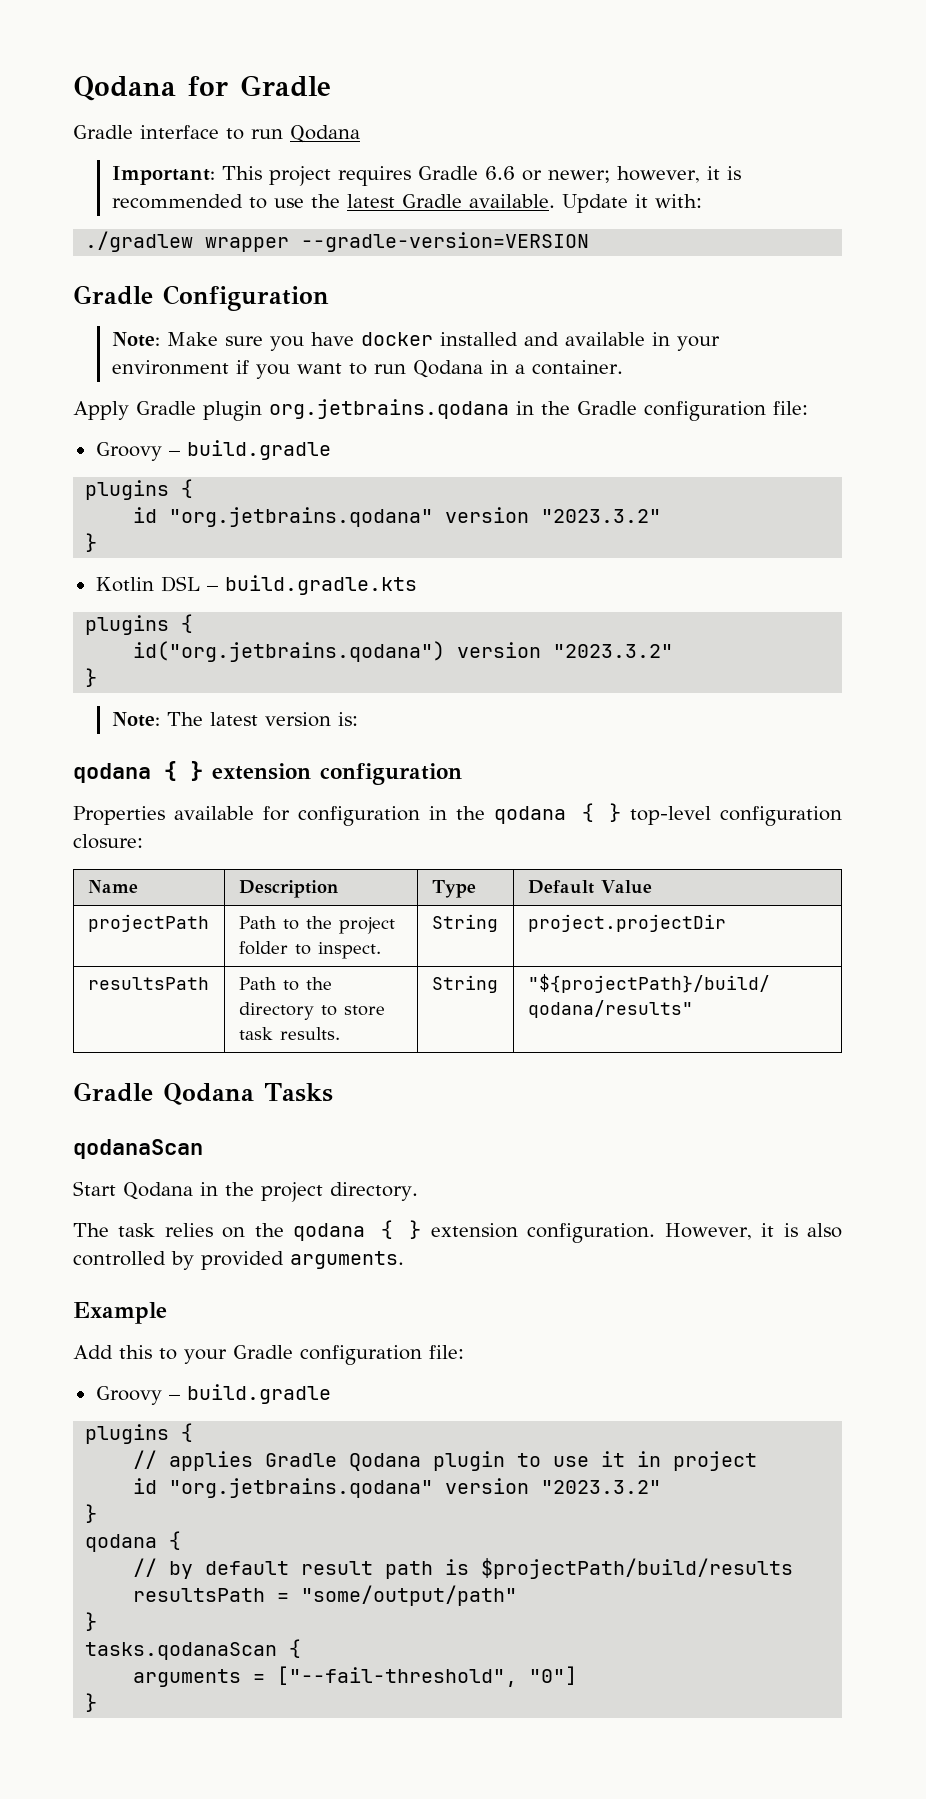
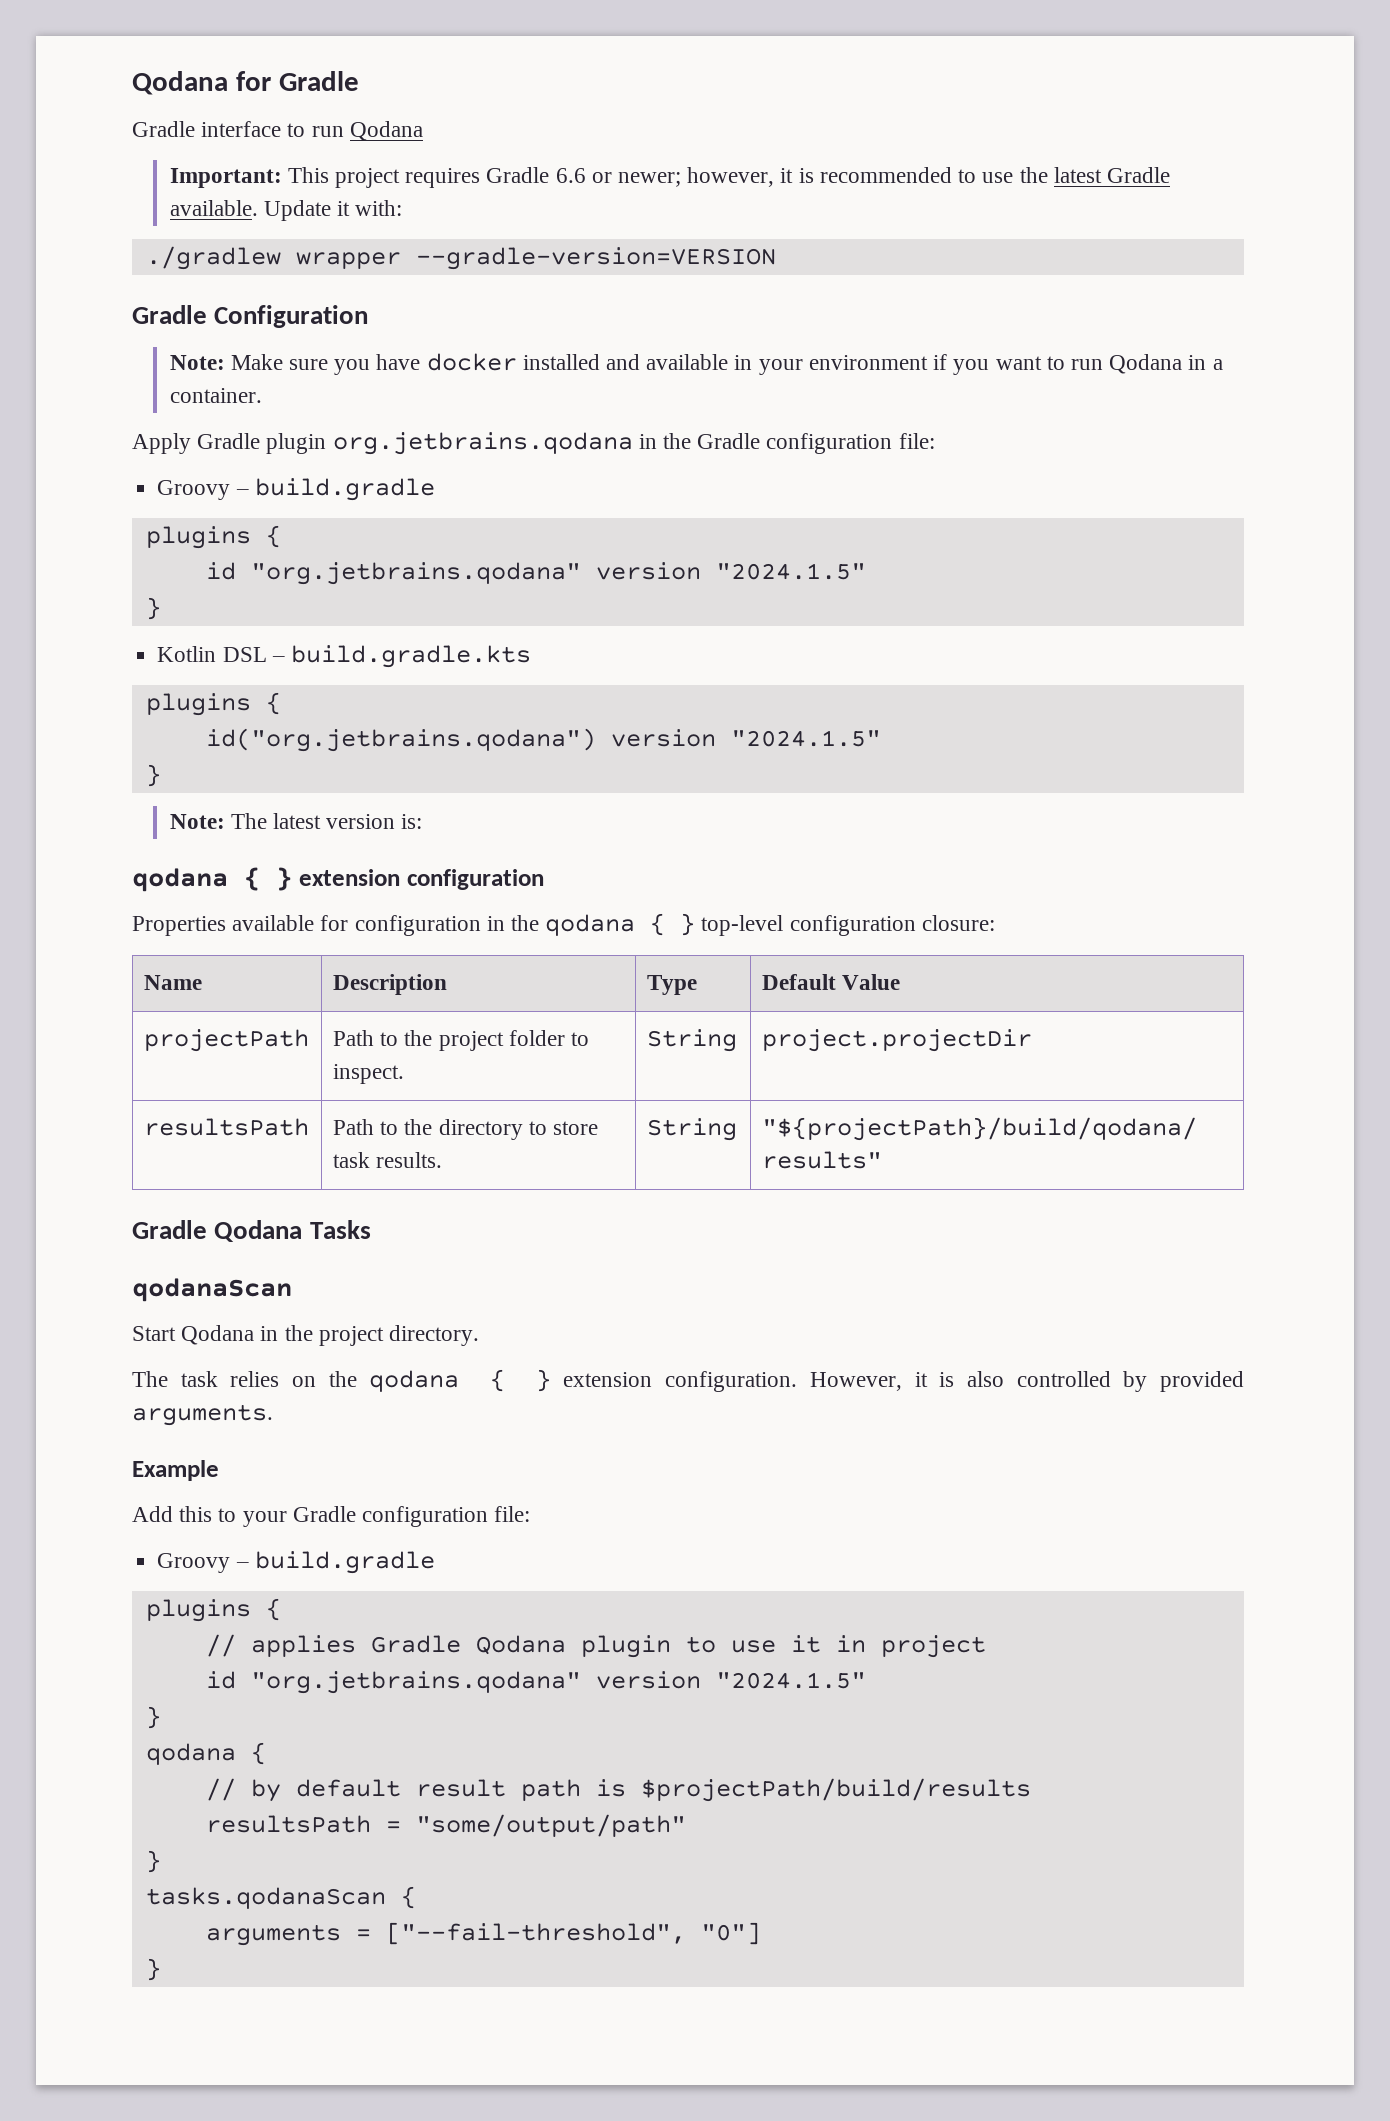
[541,509,662,523] "2023.3.2" -> [715,563,866,580] "2024.1.5"
[553,644,674,658] "2023.3.2" -> [730,730,881,747] "2024.1.5"
[541,1480,662,1494] "2023.3.2" -> [715,1672,866,1689] "2024.1.5"

